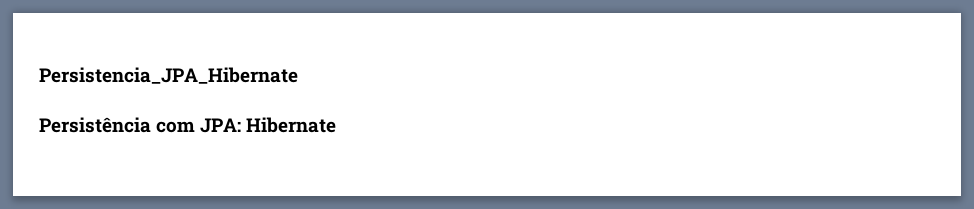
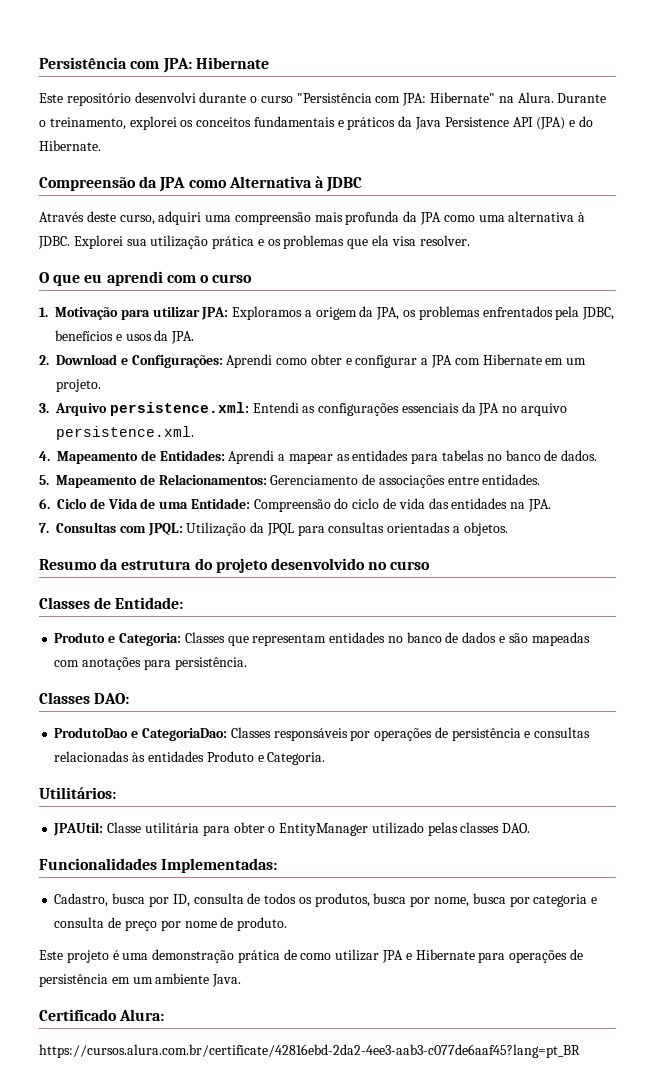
[39,67,298,84] Persistencia_JPA_Hibernate // -> (39, 63) none
(337, 125) none -> [39,92,607,106] [39,116,593,130] [39,140,101,151] [39,176,363,192] [39,211,586,225] [38,235,470,249] [39,271,253,286] [39,306,615,320] [55,330,195,344] [39,354,587,368] [56,379,101,392] [39,402,568,416] [56,426,194,440] [39,450,598,464] [39,474,541,488] [39,498,551,512] [39,522,508,536] [39,558,431,573] [39,597,184,609] [54,632,590,646] [54,657,247,670] [39,692,130,704] [54,727,591,741] [54,751,326,765] [39,787,116,799] [53,822,531,836] [39,858,278,873] [54,893,598,907] [54,917,288,931] [39,949,583,963] [39,973,242,987] [39,1009,165,1021] [39,1044,580,1058] // Este repositório desenvolvi durante o curso "Persistência com JPA: Hibernate" na Alura. Durante o treinamento, explorei os conceitos fundamentais e práticos da Java Persistence API (JPA) e do Hibernate. // Compreensão da JPA como Alternativa à JDBC // Através deste curso, adquiri uma compreensão mais profunda da JPA como uma alternativa à JDBC. Explorei sua utilização prática e os problemas que ela visa resolver. // O que eu aprendi com o curso // 1. Motivação para utilizar JPA: Exploramos a origem da JPA, os problemas enfrentados pela JDBC, benefícios e usos da JPA. // 2. Download e Configurações: Aprendi como obter e configurar a JPA com Hibernate em um projeto. // 3. Arquivo persistence.xml: Entendi as configurações essenciais da JPA no arquivo persistence.xml. // 4. Mapeamento de Entidades: Aprendi a mapear as entidades para tabelas no banco de dados. // 5. Mapeamento de Relacionamentos: Gerenciamento de associações entre entidades. // 6. Ciclo de Vida de uma Entidade: Compreensão do ciclo de vida das entidades na JPA. // 7. Consultas com JPQL: Utilização da JPQL para consultas orientadas a objetos. // Resumo da estrutura do projeto desenvolvido no curso // Classes de Entidade: // Produto e Categoria: Classes que representam entidades no banco de dados e são mapeadas com anotações para persistência. // Classes DAO: // ProdutoDao e CategoriaDao: Classes responsáveis por operações de persistência e consultas relacionadas às entidades Produto e Categoria. // Utilitários: // JPAUtil: Classe utilitária para obter o EntityManager utilizado pelas classes DAO. // Funcionalidades Implementadas: // Cadastro, busca por ID, consulta de todos os produtos, busca por nome, busca por categoria e consulta de preço por nome de produto. // Este projeto é uma demonstração prática de como utilizar JPA e Hibernate para operações de persistência em um ambiente Java. // Certificado Alura: // https://cursos.alura.com.br/certificate/42816ebd-2da2-4ee3-aab3-c077de6aaf45?lang=pt_BR

